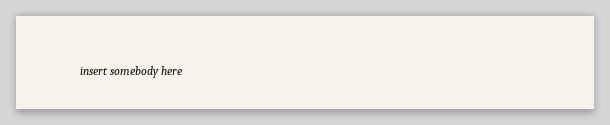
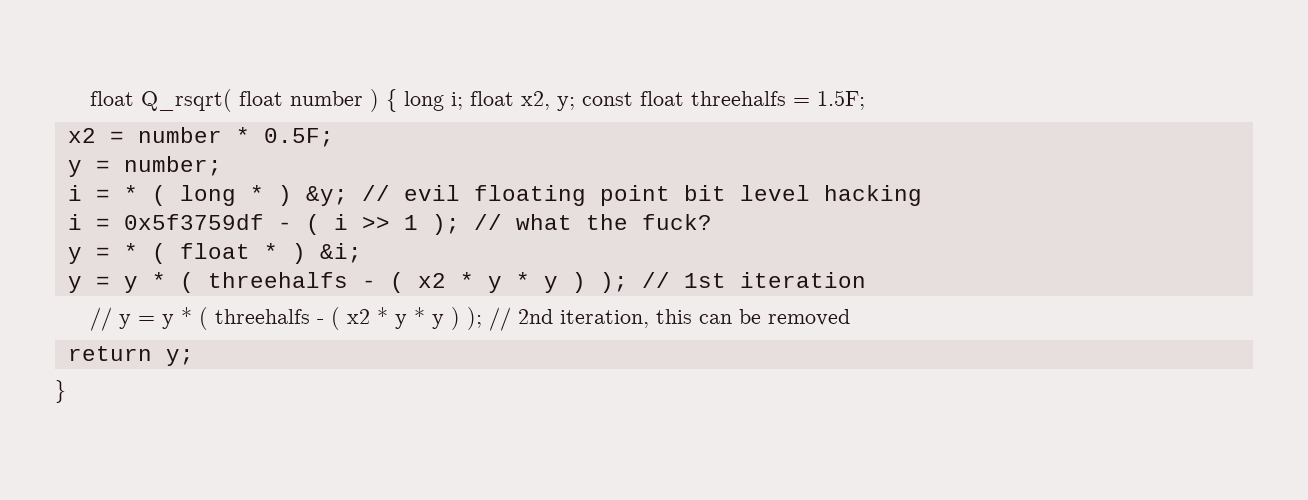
[80,66,184,78] insert somebody here -> [89,89,865,112] [67,127,334,147] [67,156,222,177] [67,185,922,206] [67,214,712,235] [67,243,362,264] [67,272,866,293] [89,307,850,331] [67,346,194,366] [55,380,66,403] float Q_rsqrt( float number ) { long i; float x2, y; const float threehalfs = 1.5F; // x2 = number * 0.5F; // y = number; // i = * ( long * ) &y; // evil floating point bit level hacking // i = 0x5f3759df - ( i >> 1 ); // what the fuck? // y = * ( float * ) &i; // y = y * ( threehalfs - ( x2 * y * y ) ); // 1st iteration // // y = y * ( threehalfs - ( x2 * y * y ) ); // 2nd iteration, this can be removed // return y; // }

